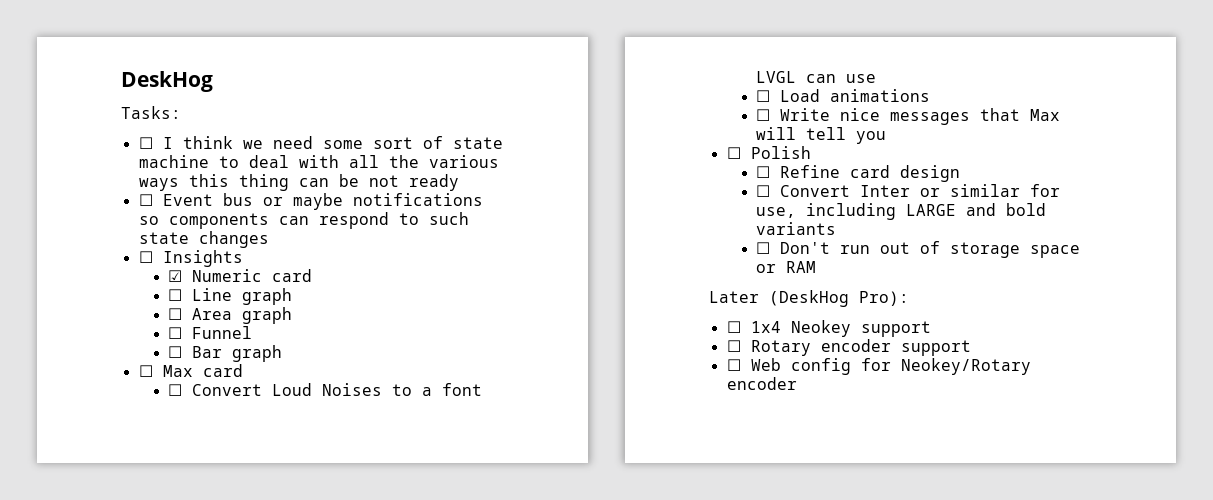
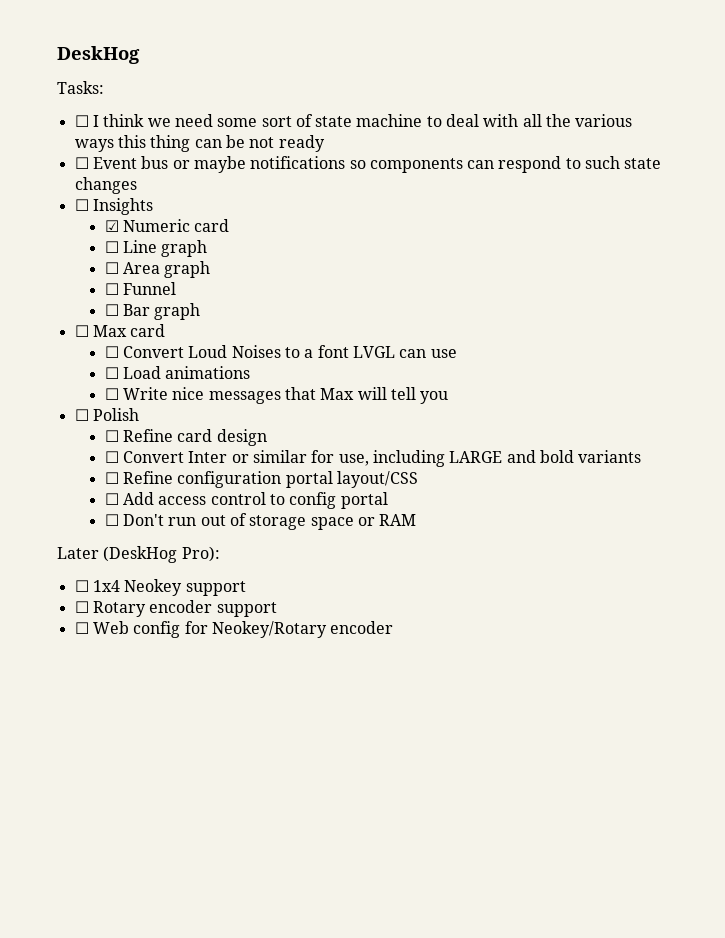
(837, 228) none -> [104,471,419,488] [104,492,388,509] // ☐ Refine configuration portal layout/CSS // ☐ Add access control to config portal

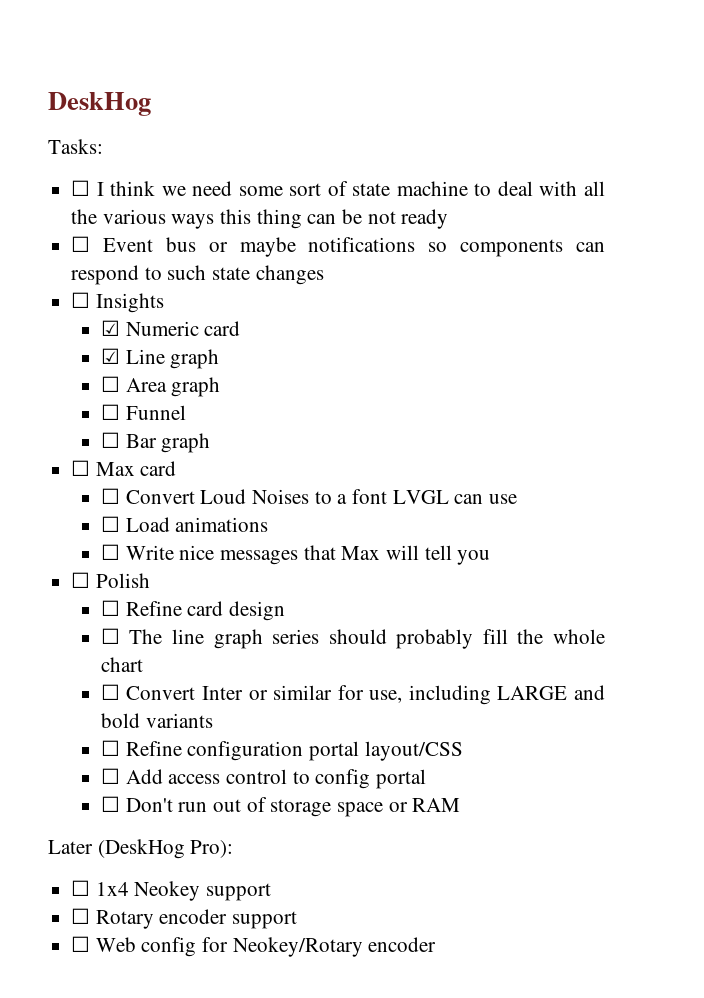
[104,241,119,253] ☐ -> [100,348,120,364] ☑
(267, 437) none -> [100,628,605,649] [100,657,143,672] // ☐ The line graph series should probably fill the whole chart

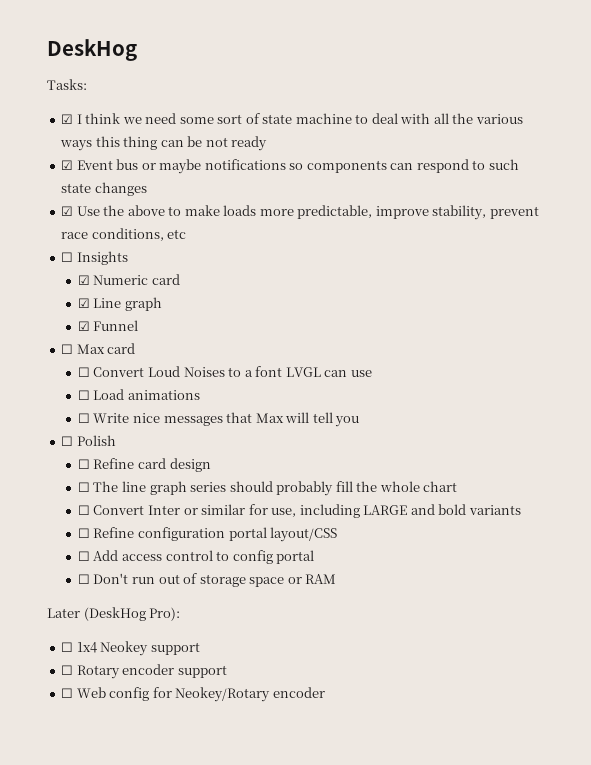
[71,180,91,196] ☐ -> [61,114,74,124] ☑
[71,236,91,252] ☐ -> [61,160,74,170] ☑
(324, 275) none -> [61,205,539,220] [61,228,187,241] // ☑ Use the above to make loads more predictable, improve stability, prevent race conditions, etc
[100,376,221,397] [100,404,186,420] [100,432,211,453] ☐ Area graph // ☐ Funnel // ☐ Bar graph -> [77,320,139,331] ☑ Funnel

